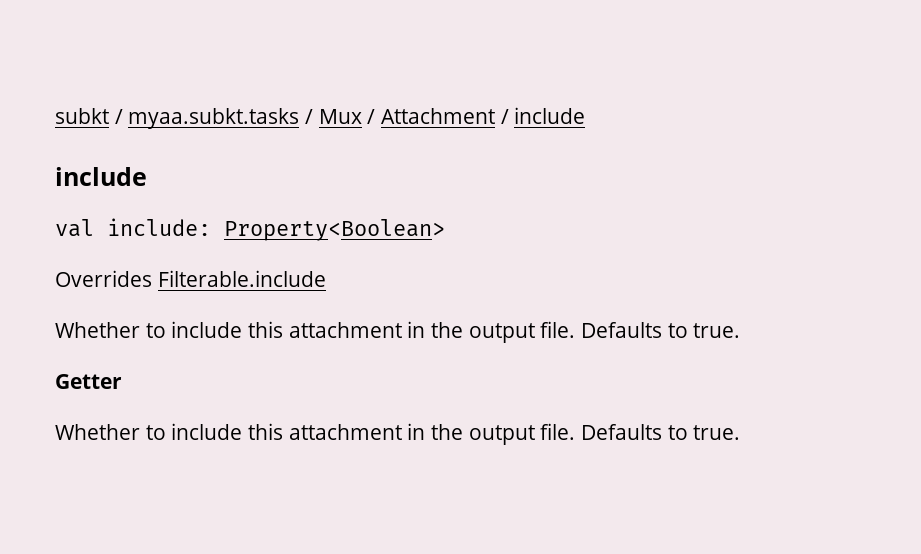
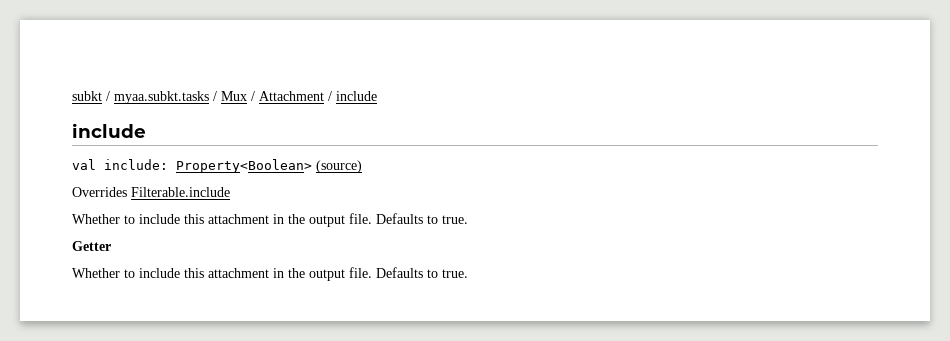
(445, 230) none -> [316,160,362,173] (source)

